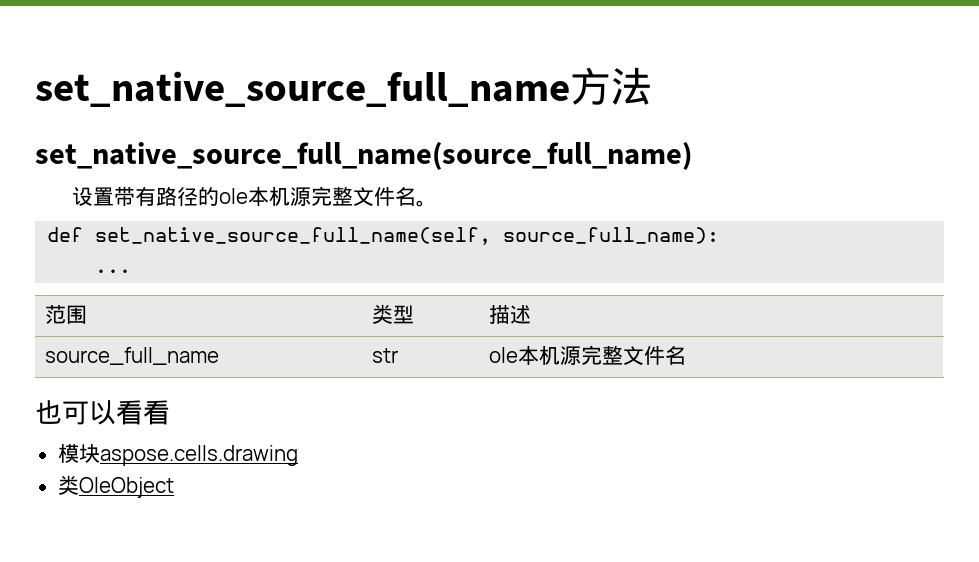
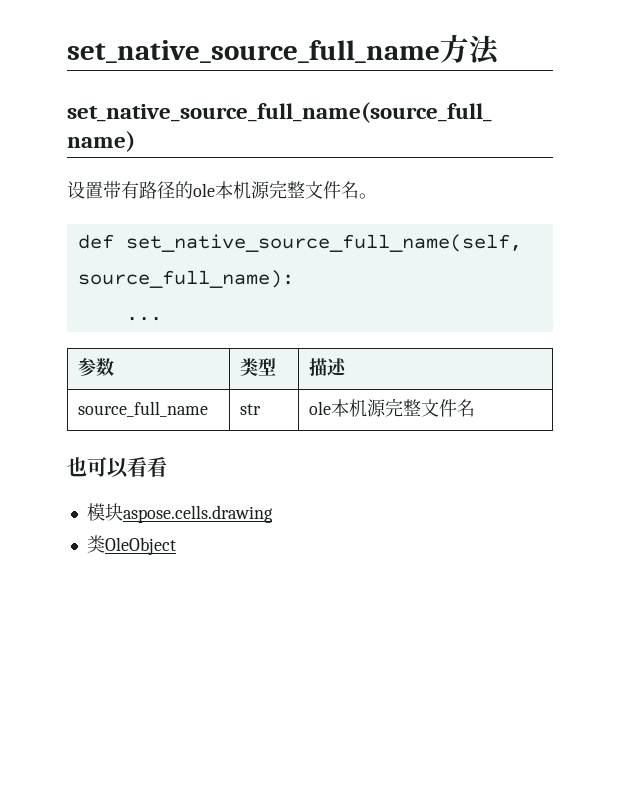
[44,305,87,324] 范围 -> [78,358,115,376] 参数

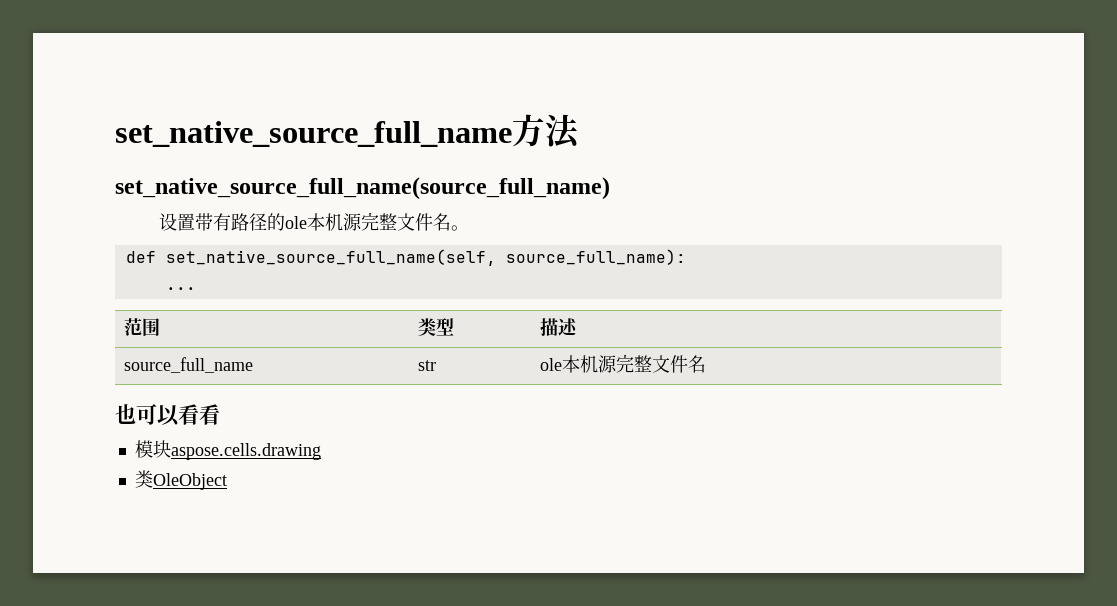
[78,358,115,376] 参数 -> [123,318,160,336] 范围

